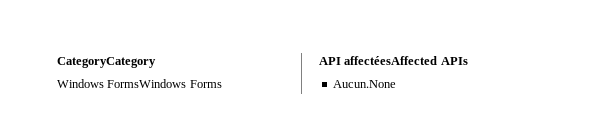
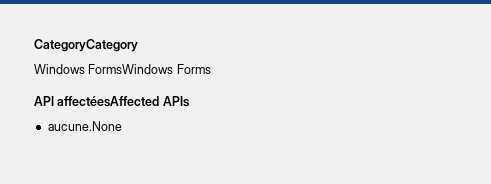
[332,80,396,88] Aucun.None -> [47,121,122,131] aucune.None

